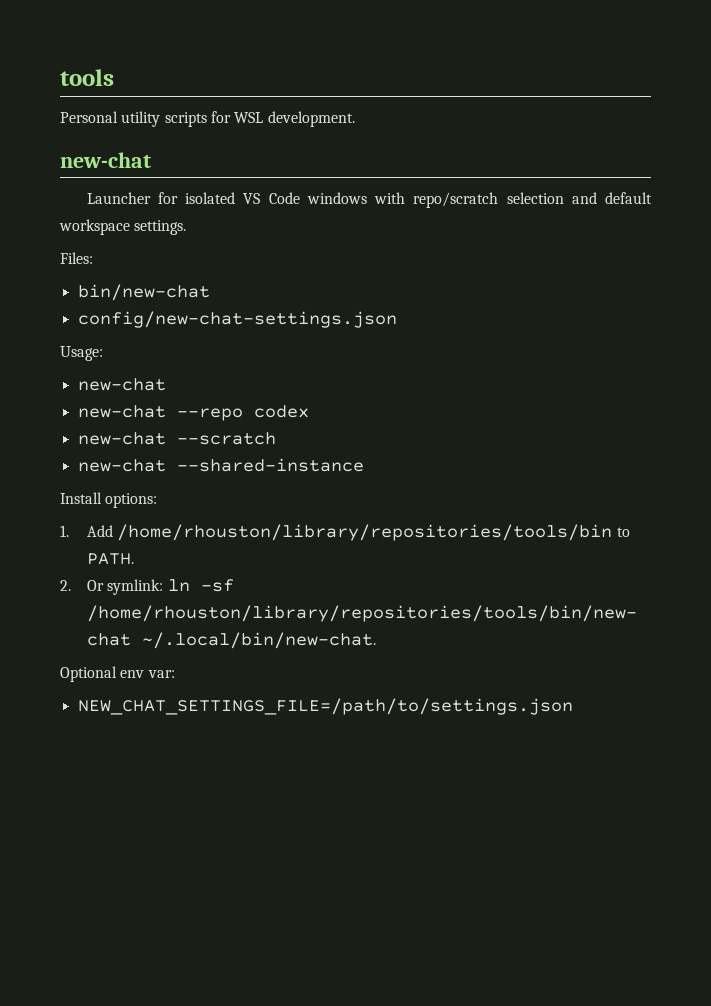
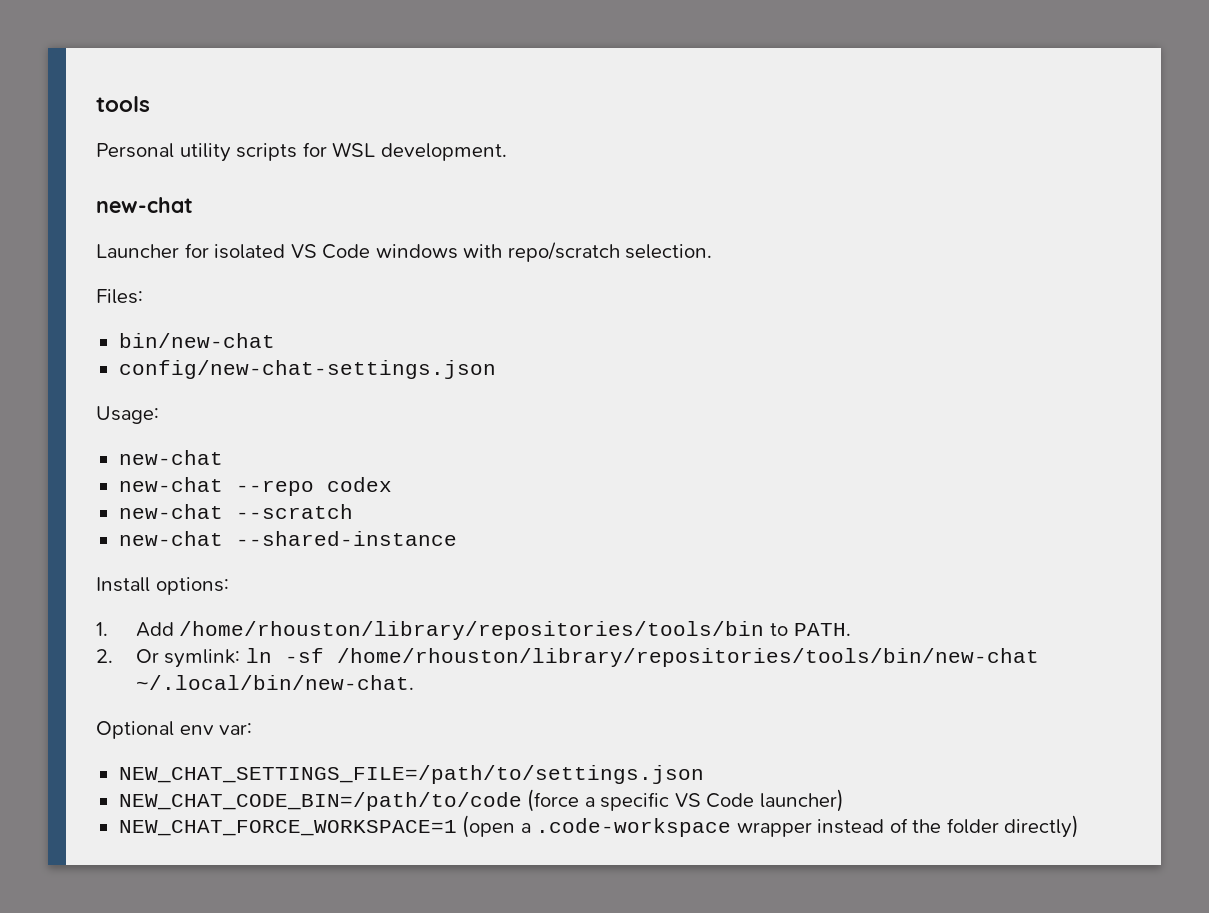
[506,192,652,204] [59,219,187,235] selection and default workspace settings. -> [625,244,713,259] selection.
(573, 706) none -> [118,789,844,812] [118,815,1080,838] // NEW_CHAT_CODE_BIN=/path/to/code (force a specific VS Code launcher) // NEW_CHAT_FORCE_WORKSPACE=1 (open a .code-workspace wrapper instead of the folder directly)

